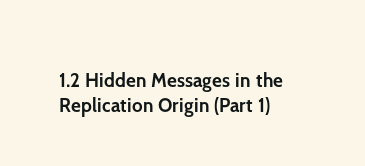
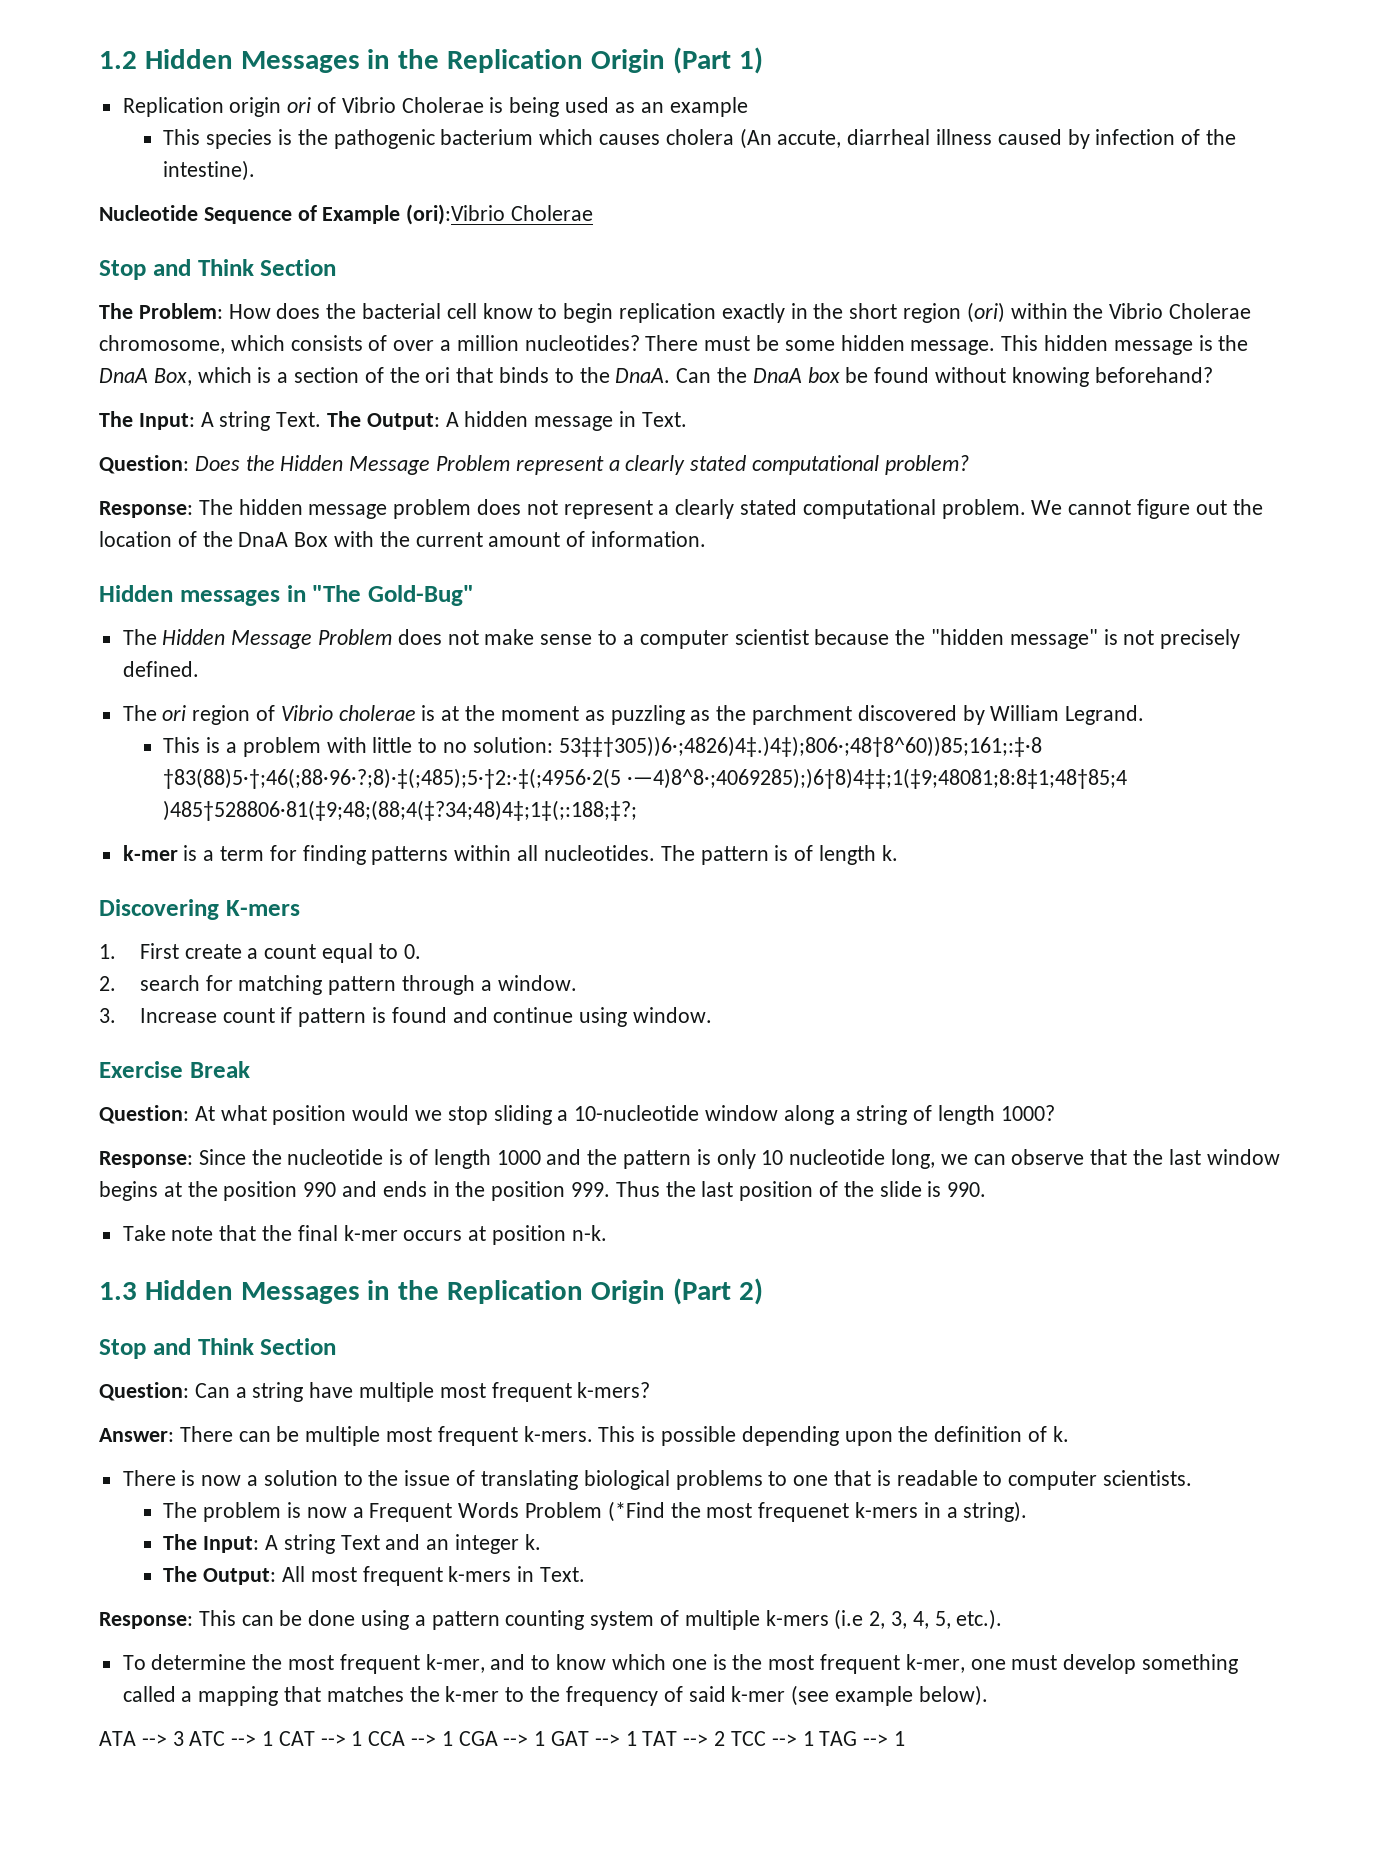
(271, 106) none -> [122,97,748,117] [163,128,1237,149] [163,160,256,181] [99,204,594,225] [99,259,337,280] [99,302,1252,323] [99,335,1249,355] [99,367,1213,387] [99,411,687,431] [99,455,969,475] [99,499,1263,519] [99,531,707,547] [99,585,474,606] [122,629,1241,649] [122,661,199,677] [122,705,1145,725] [163,736,1042,757] [163,768,1128,789] [163,800,638,821] [122,845,898,865] [99,899,300,920] [99,943,421,963] [99,975,577,995] [99,1007,712,1027] [99,1061,250,1078] [99,1105,1055,1125] [99,1149,1280,1169] [99,1181,987,1201] [122,1225,607,1245] [99,1278,763,1305] [99,1338,337,1359] [99,1382,651,1402] [99,1426,1069,1446] [122,1470,1192,1490] [163,1501,1028,1522] [163,1534,541,1554] [163,1566,585,1586] [99,1609,1003,1630] [122,1654,1238,1674] [122,1685,988,1706] [99,1731,905,1746] // Replication origin ori of Vibrio Cholerae is being used as an example // This species is the pathogenic bacterium which causes cholera (An accute, diarrheal illness caused by infection of the intestine). // Nucleotide Sequence of Example (ori):Vibrio Cholerae // Stop and Think Section // The Problem: How does the bacterial cell know to begin replication exactly in the short region (ori) within the Vibrio Cholerae chromosome, which consists of over a million nucleotides? There must be some hidden message. This hidden message is the DnaA Box, which is a section of the ori that binds to the DnaA. Can the DnaA box be found without knowing beforehand? // The Input: A string Text. The Output: A hidden message in Text. // Question: Does the Hidden Message Problem represent a clearly stated computational problem? // Response: The hidden message problem does not represent a clearly stated computational problem. We cannot figure out the location of the DnaA Box with the current amount of information. // Hidden messages in "The Gold-Bug" // The Hidden Message Problem does not make sense to a computer scientist because the "hidden message" is not precisely defined. // The ori region of Vibrio cholerae is at the moment as puzzling as the parchment discovered by William Legrand. // This is a problem with little to no solution: 53‡‡†305))6·;4826)4‡.)4‡);806·;48†8^60))85;161;:‡·8 †83(88)5·†;46(;88·96·?;8)·‡(;485);5·†2:·‡(;4956·2(5 ·—4)8^8·;4069285);)6†8)4‡‡;1(‡9;48081;8:8‡1;48†85;4 )485†528806·81(‡9;48;(88;4(‡?34;48)4‡;1‡(;:188;‡?; // k-mer is a term for finding patterns within all nucleotides. The pattern is of length k. // Discovering K-mers // 1. First create a count equal to 0. // 2. search for matching pattern through a window. // 3. Increase count if pattern is found and continue using window. // Exercise Break // Question: At what position would we stop sliding a 10-nucleotide window along a string of length 1000? // Response: Since the nucleotide is of length 1000 and the pattern is only 10 nucleotide long, we can observe that the last window begins at the position 990 and ends in the position 999. Thus the last position of the slide is 990. // Take note that the final k-mer occurs at position n-k. // 1.3 Hidden Messages in the Replication Origin (Part 2) // Stop and Think Section // Question: Can a string have multiple most frequent k-mers? // Answer: There can be multiple most frequent k-mers. This is possible depending upon the definition of k. // There is now a solution to the issue of translating biological problems to one that is readable to computer scientists. // The problem is now a Frequent Words Problem (*Find the most frequenet k-mers in a string). // The Input: A string Text and an integer k. // The Output: All most frequent k-mers in Text. // Response: This can be done using a pattern counting system of multiple k-mers (i.e 2, 3, 4, 5, etc.). // To determine the most frequent k-mer, and to know which one is the most frequent k-mer, one must develop something called a mapping that matches the k-mer to the frequency of said k-mer (see example below). // ATA --> 3 ATC --> 1 CAT --> 1 CCA --> 1 CGA --> 1 GAT --> 1 TAT --> 2 TCC --> 1 TAG --> 1

